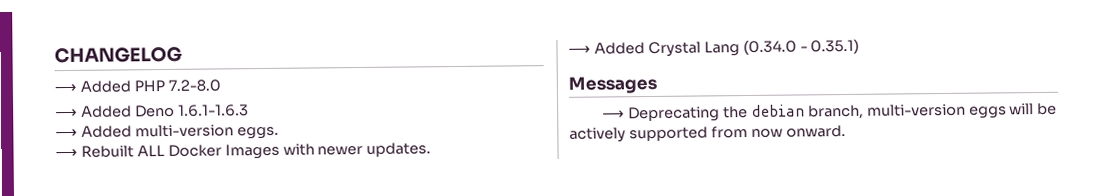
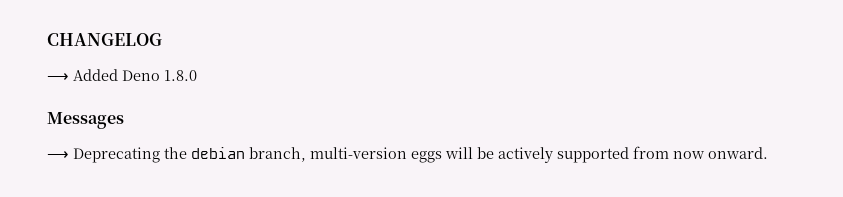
[54,79,221,93] // ⟶ Added PHP 7.2-8.0 -> (162, 39) none
[177,104,249,117] [55,124,279,140] [55,142,432,160] [568,38,860,58] 1.6.1-1.6.3 // ⟶ Added multi-version eggs. // ⟶ Rebuilt ALL Docker Images with newer updates. // ⟶ Added Crystal Lang (0.34.0 - 0.35.1) -> [164,70,197,81] 1.8.0

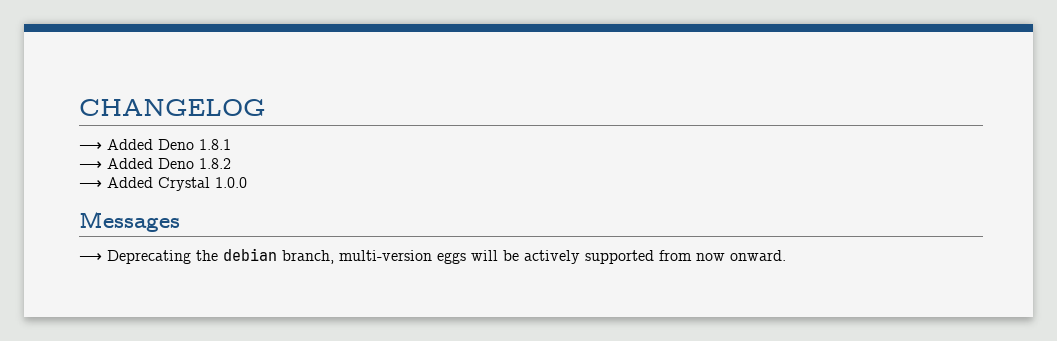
[164,70,197,81] 1.8.0 -> [199,139,231,150] [79,158,231,169] [79,177,247,191] 1.8.1 // ⟶ Added Deno 1.8.2 // ⟶ Added Crystal 1.0.0

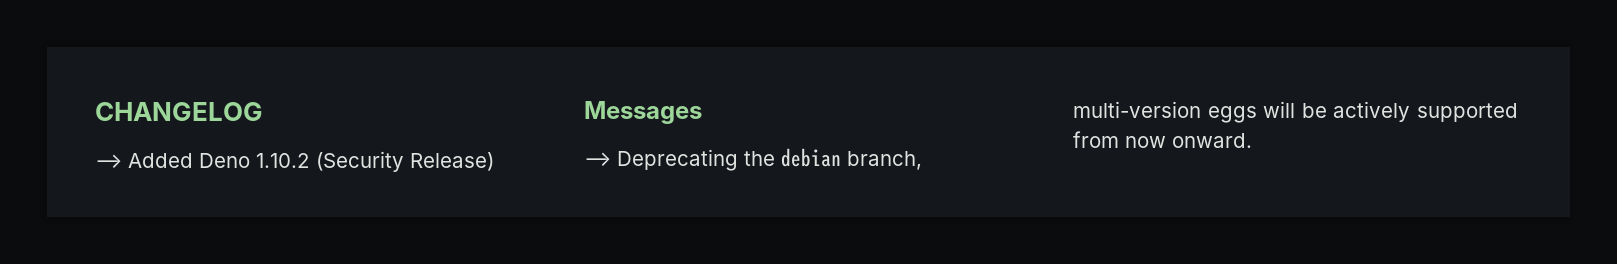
[199,139,231,150] [79,158,231,169] [79,177,247,191] 1.8.1 // ⟶ Added Deno 1.8.2 // ⟶ Added Crystal 1.0.0 -> [256,151,494,172] 1.10.2 (Security Release)

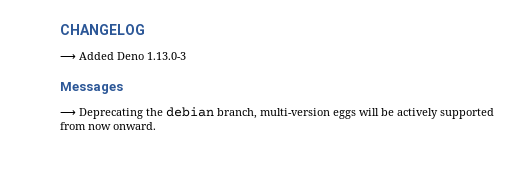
[256,151,494,172] 1.10.2 (Security Release) -> [147,52,186,60] 1.13.0-3

